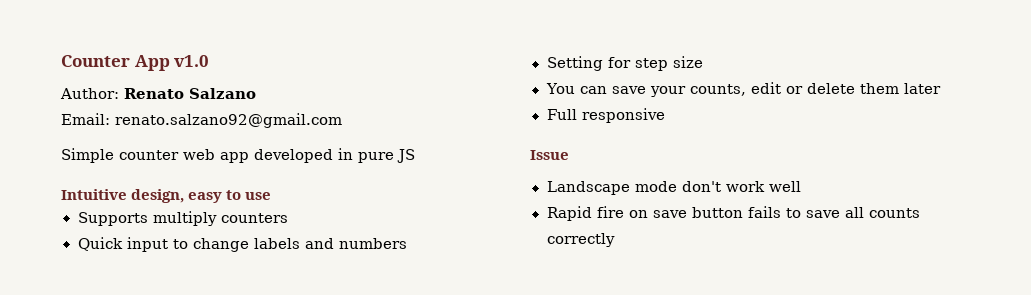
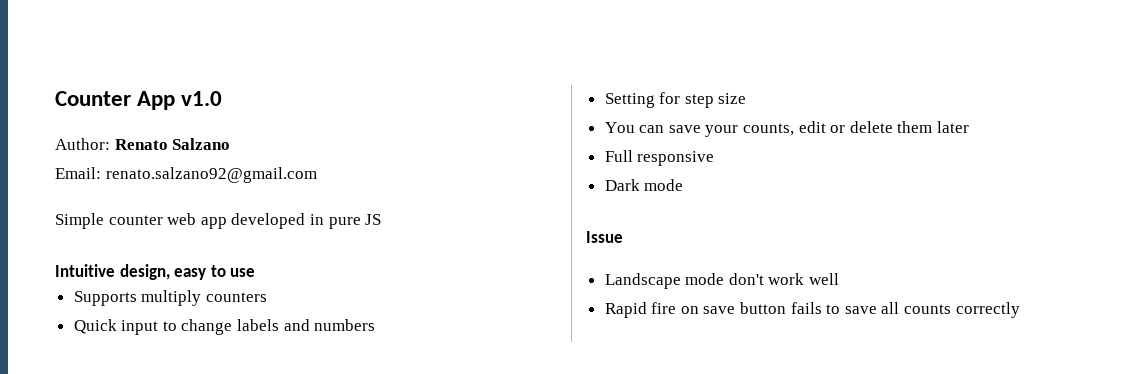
(665, 115) none -> [604,179,684,191] // Dark mode

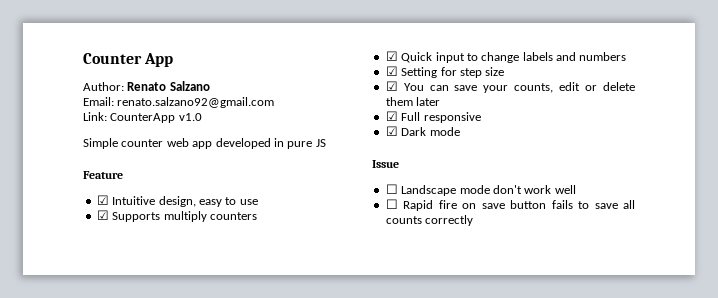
[181,91,223,106] v1.0 -> (174, 60) none
(317, 175) none -> [83,112,202,123] // Link: CounterApp v1.0
(382, 219) none -> [83,171,123,179] [96,195,109,205] Feature // ☑
(256, 272) none -> [96,210,109,220] ☑
(267, 297) none -> [385,51,398,61] ☑
(376, 325) none -> [385,66,398,76] ☑
(747, 98) none -> [385,81,398,91] ☑
(970, 127) none -> [385,111,398,121] ☑
(715, 158) none -> [385,126,398,136] ☑
(623, 237) none -> [385,184,398,194] ☐
(840, 279) none -> [385,199,398,209] ☐

